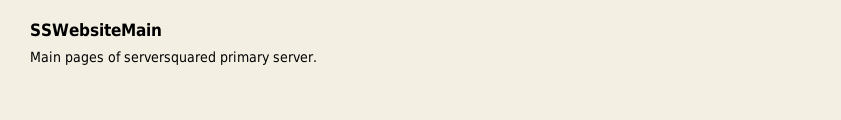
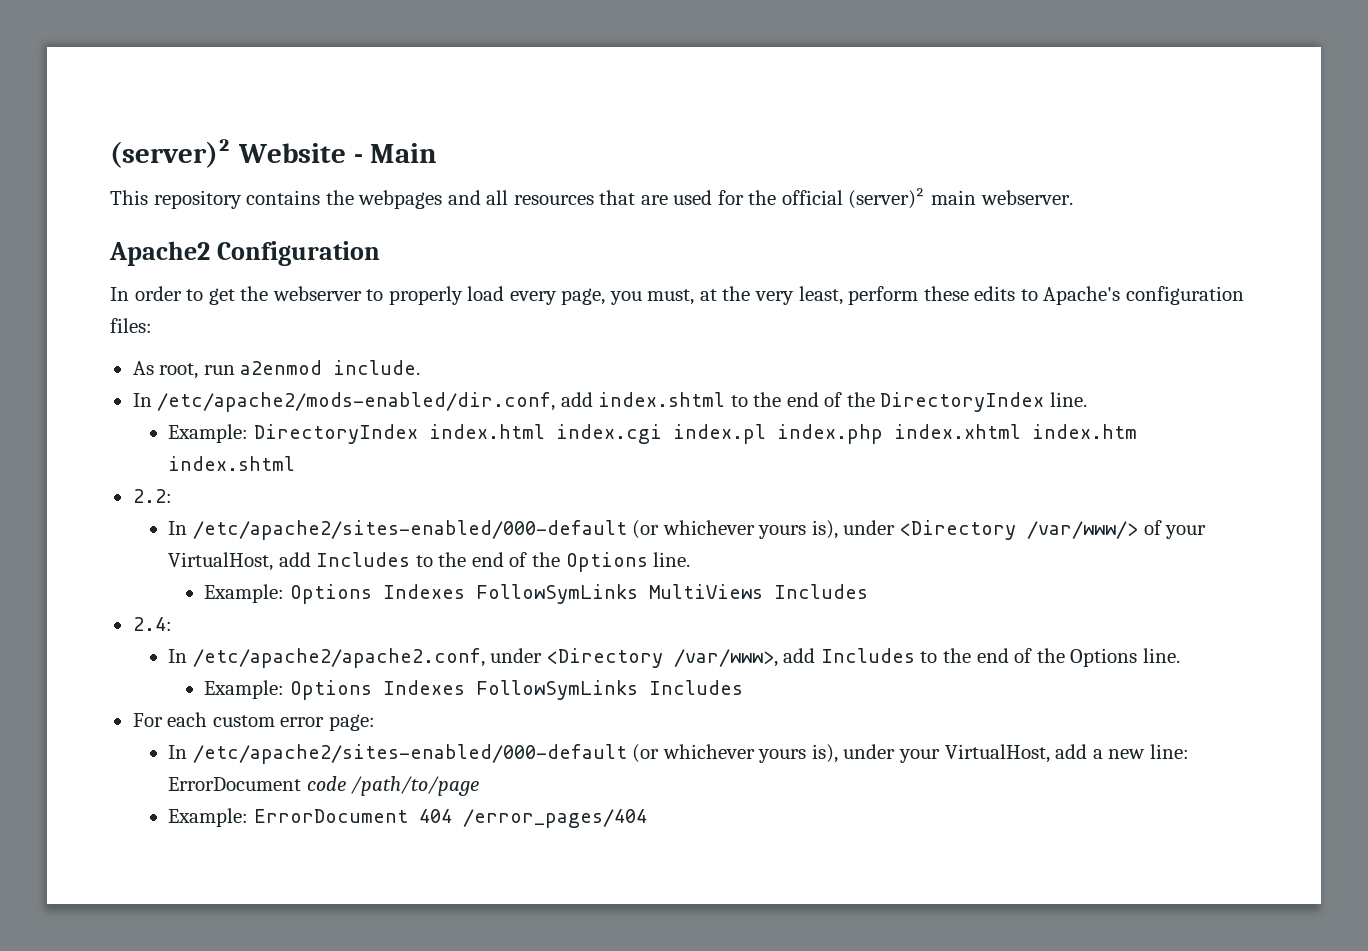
[30,23,162,37] [30,51,317,65] SSWebsiteMain // Main pages of serversquared primary server. -> [110,139,438,168] [110,188,1073,209] [109,241,380,266] [110,286,1244,305] [110,318,152,333] [132,360,421,379] [132,392,1087,412] [168,424,1137,444] [168,456,296,471] [132,489,172,503] [168,520,1207,540] [168,552,691,572] [204,584,868,604] [132,617,172,631] [168,648,1180,668] [204,680,743,700] [132,712,375,731] [168,744,1189,764] [168,776,480,796] [168,808,647,828] (server)² Website - Main // This repository contains the webpages and all resources that are used for the official (server)² main webserver. // Apache2 Configuration // In order to get the webserver to properly load every page, you must, at the very least, perform these edits to Apache's configuration files: // As root, run a2enmod include. // In /etc/apache2/mods-enabled/dir.conf, add index.shtml to the end of the DirectoryIndex line. // Example: DirectoryIndex index.html index.cgi index.pl index.php index.xhtml index.htm index.shtml // 2.2: // In /etc/apache2/sites-enabled/000-default (or whichever yours is), under <Directory /var/www/> of your VirtualHost, add Includes to the end of the Options line. // Example: Options Indexes FollowSymLinks MultiViews Includes // 2.4: // In /etc/apache2/apache2.conf, under <Directory /var/www>, add Includes to the end of the Options line. // Example: Options Indexes FollowSymLinks Includes // For each custom error page: // In /etc/apache2/sites-enabled/000-default (or whichever yours is), under your VirtualHost, add a new line: ErrorDocument code /path/to/page // Example: ErrorDocument 404 /error_pages/404

